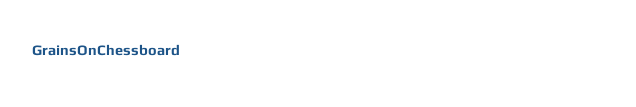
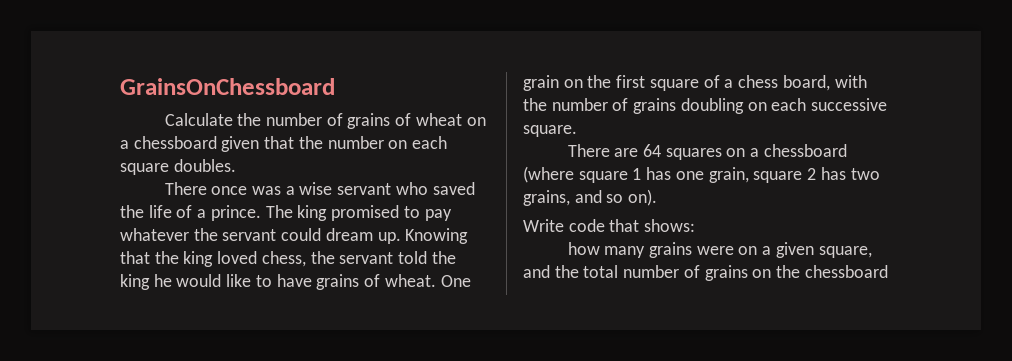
(180, 50) none -> [164,113,486,129] [120,136,448,152] [120,159,236,175] [164,182,475,195] [120,205,452,221] [120,228,469,244] [120,251,456,267] [120,274,471,290] [523,75,867,91] [523,98,888,114] [523,125,577,137] [567,144,847,160] [523,166,880,183] [523,189,658,206] [523,219,696,232] [567,242,872,258] [523,265,888,281] // Calculate the number of grains of wheat on a chessboard given that the number on each square doubles. // There once was a wise servant who saved the life of a prince. The king promised to pay whatever the servant could dream up. Knowing that the king loved chess, the servant told the king he would like to have grains of wheat. One grain on the first square of a chess board, with the number of grains doubling on each successive square. // There are 64 squares on a chessboard (where square 1 has one grain, square 2 has two grains, and so on). // Write code that shows: // how many grains were on a given square, and the total number of grains on the chessboard

